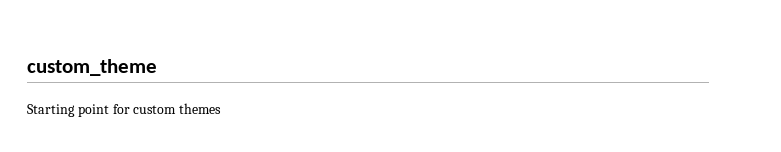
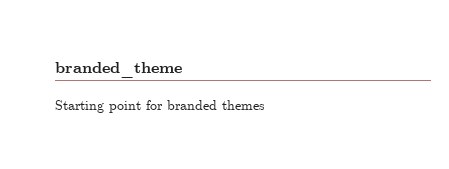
[27,59,157,76] custom_theme -> [55,62,182,78] branded_theme
[133,105,177,114] custom -> [167,100,217,110] branded

